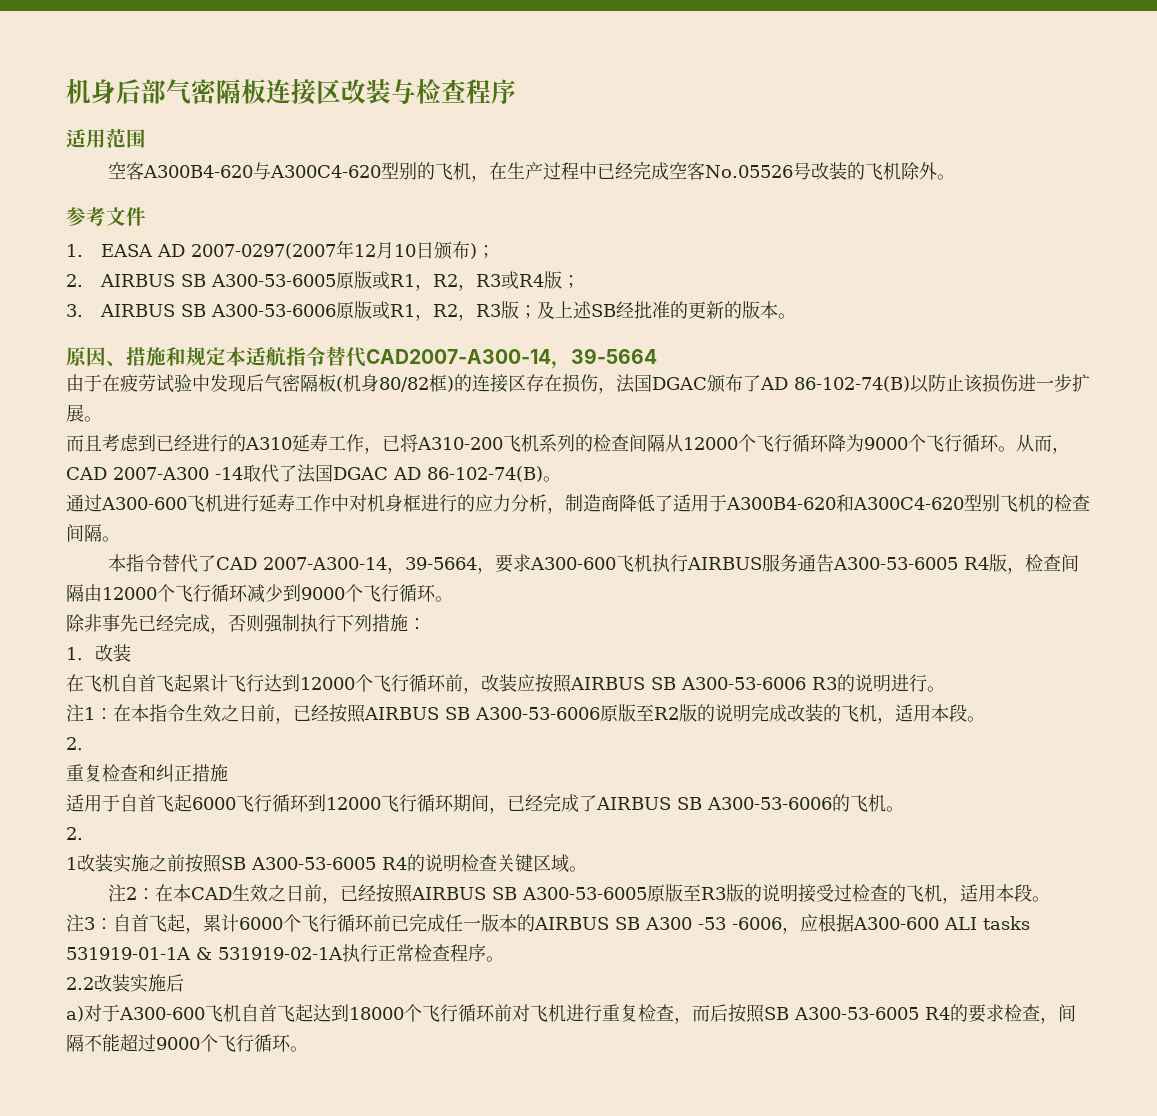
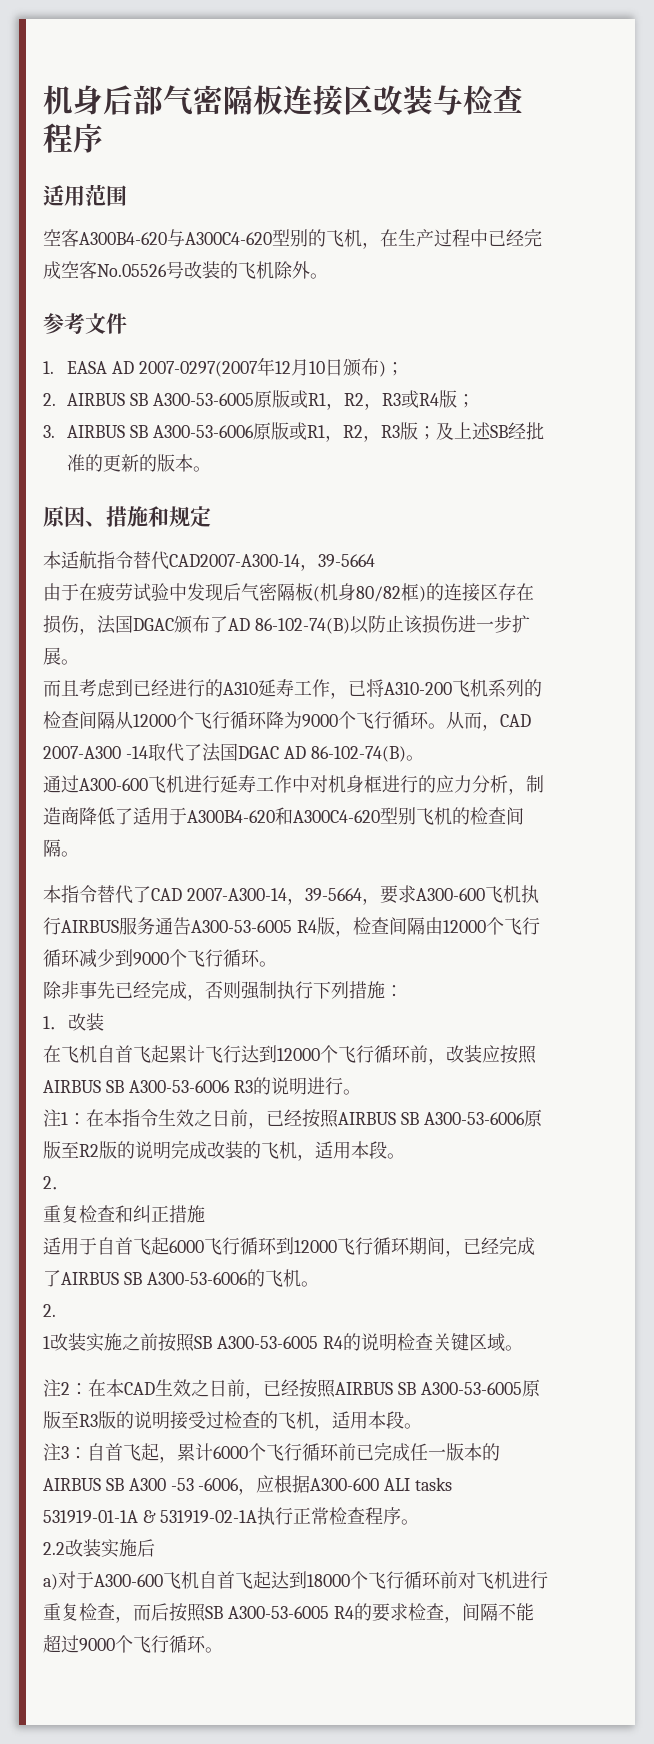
(226, 356) none -> (211, 516) //

